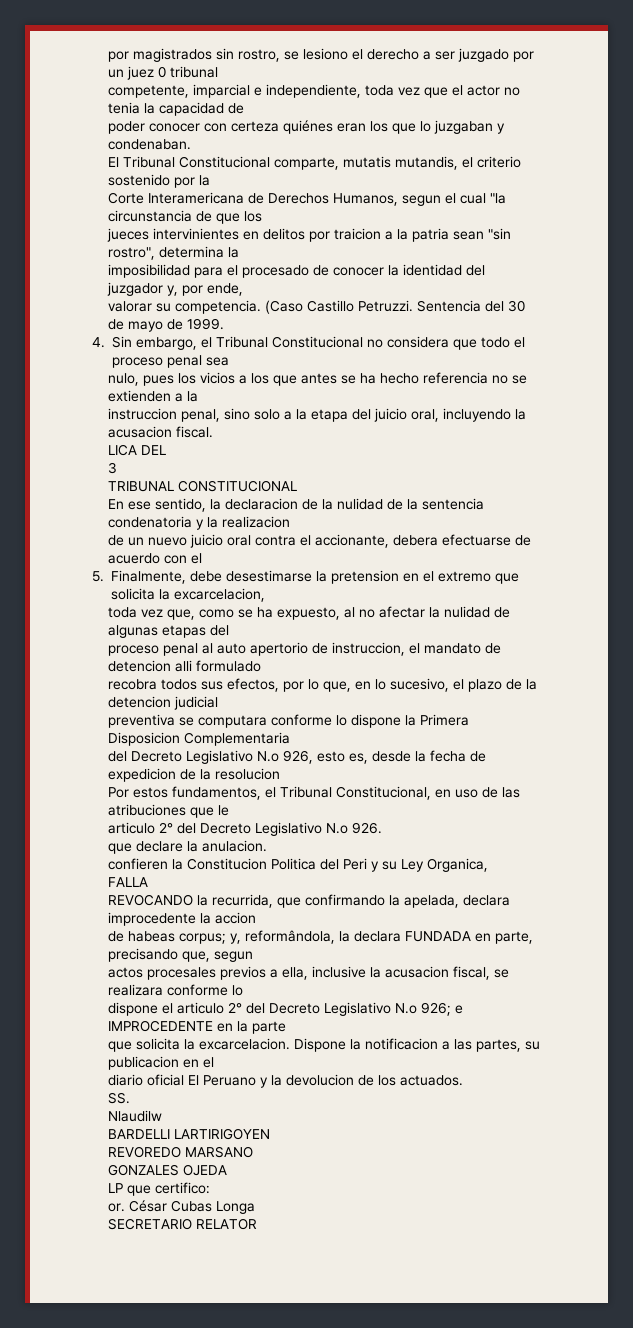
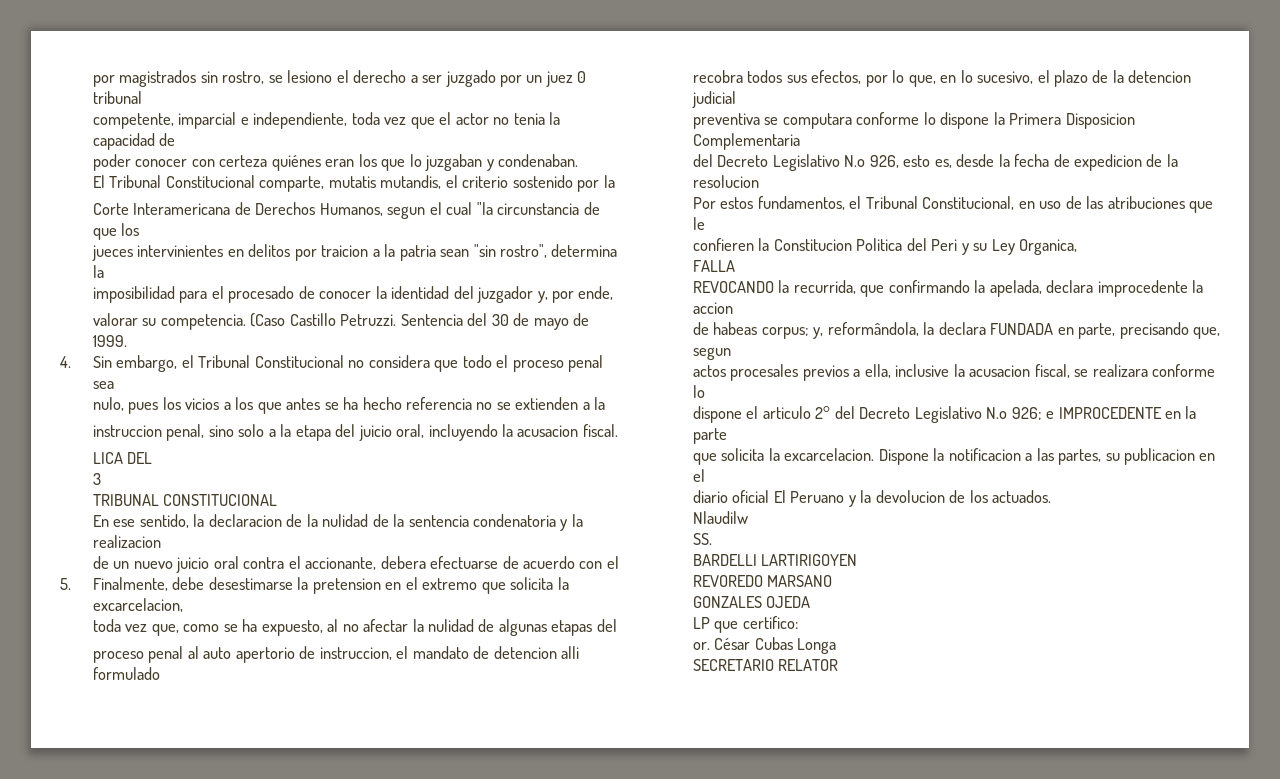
[108,822,383,836] [108,840,268,854] // articulo 2° del Decreto Legislativo N.o 926. // que declare la anulacion. -> (705, 223) none
(464, 1080) none -> [692,511,748,524] // Nlaudilw
[108,1110,163,1122] // Nlaudilw -> (712, 539) none

